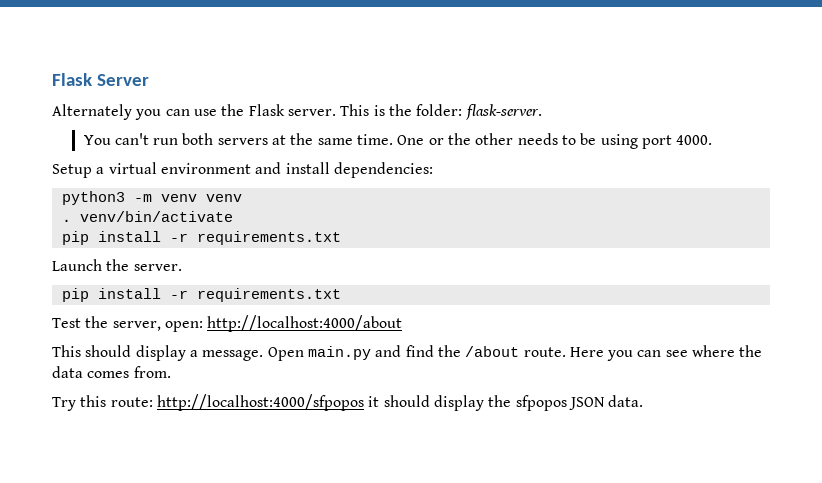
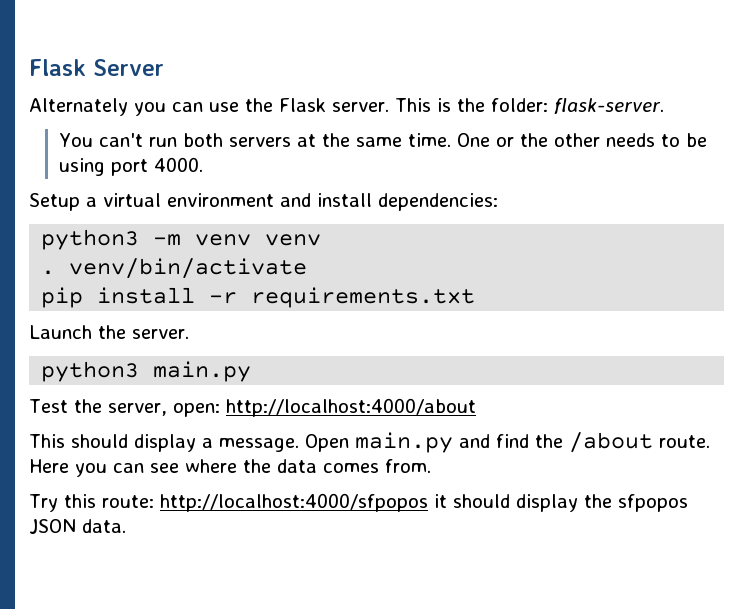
[61,288,341,302] pip install -r requirements.txt -> [41,361,252,382] python3 main.py

